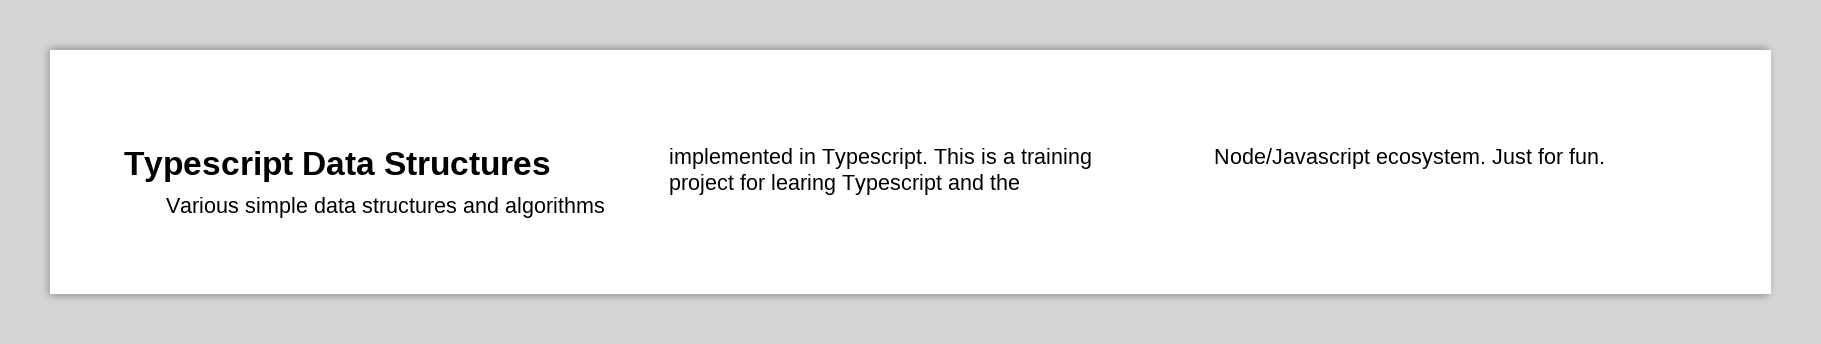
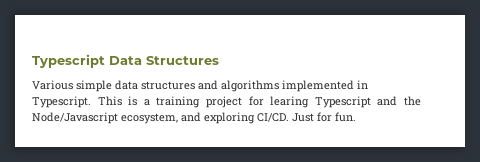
[1376,149,1486,169] ecosystem. -> [121,112,289,124] ecosystem, and exploring CI/CD.

